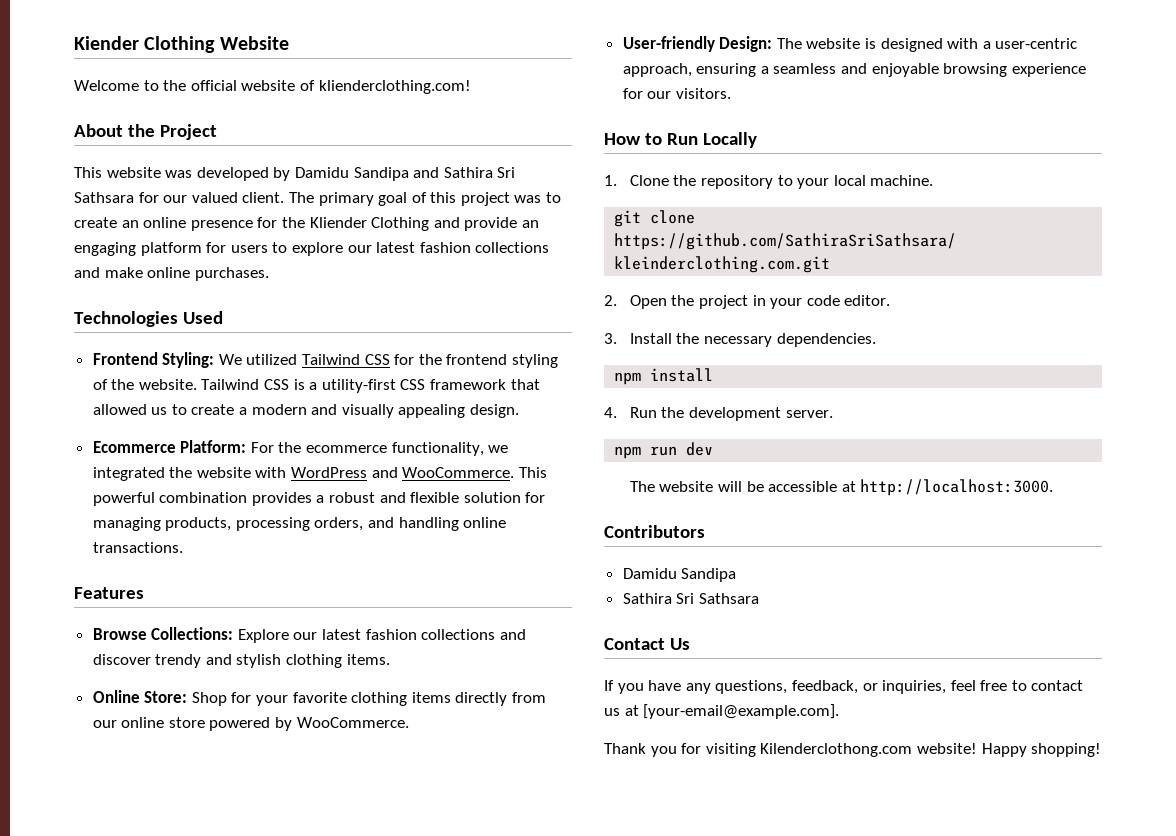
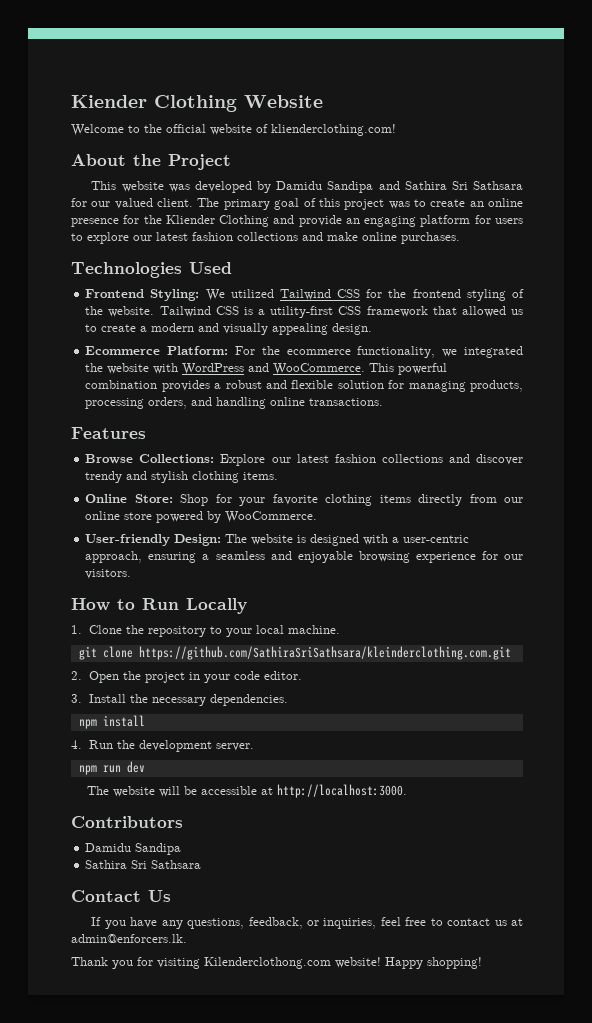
[643,704,840,719] [your-email@example.com]. -> [71,934,187,943] admin@enforcers.lk.

